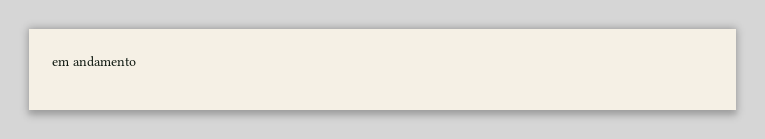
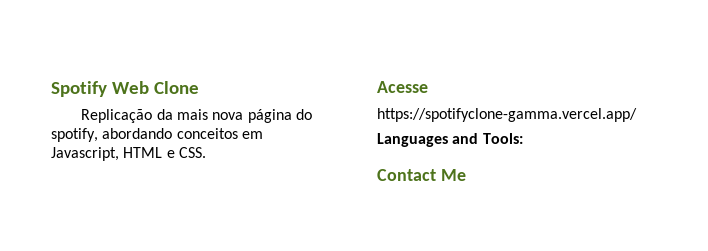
[52,56,136,67] em andamento -> [51,81,199,97] [81,109,312,123] [51,128,263,142] [51,147,206,161] [377,81,428,93] [377,108,637,122] [377,133,523,147] [377,169,466,181] Spotify Web Clone // Replicação da mais nova página do spotify, abordando conceitos em Javascript, HTML e CSS. // Acesse // https://spotifyclone-gamma.vercel.app/ // Languages and Tools: // Contact Me

